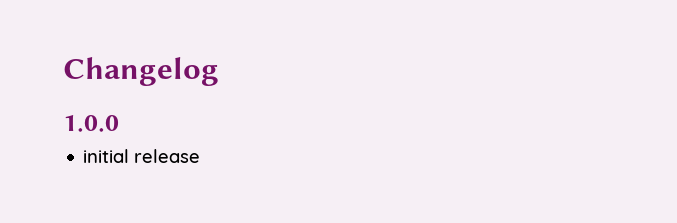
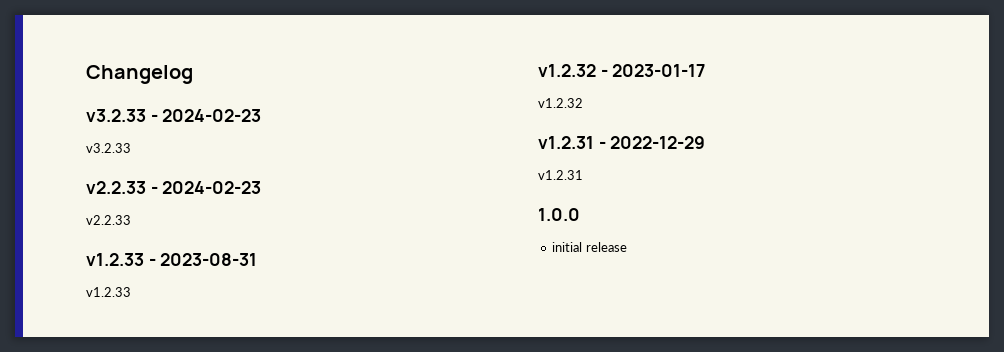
(219, 71) none -> [86,109,262,122] [86,143,131,153] [86,181,262,194] [86,215,131,225] [86,253,258,266] [86,287,131,297] [538,64,706,77] [538,98,583,108] [538,136,706,149] [538,170,583,180] // v3.2.33 - 2024-02-23 // v3.2.33 // v2.2.33 - 2024-02-23 // v2.2.33 // v1.2.33 - 2023-08-31 // v1.2.33 // v1.2.32 - 2023-01-17 // v1.2.32 // v1.2.31 - 2022-12-29 // v1.2.31

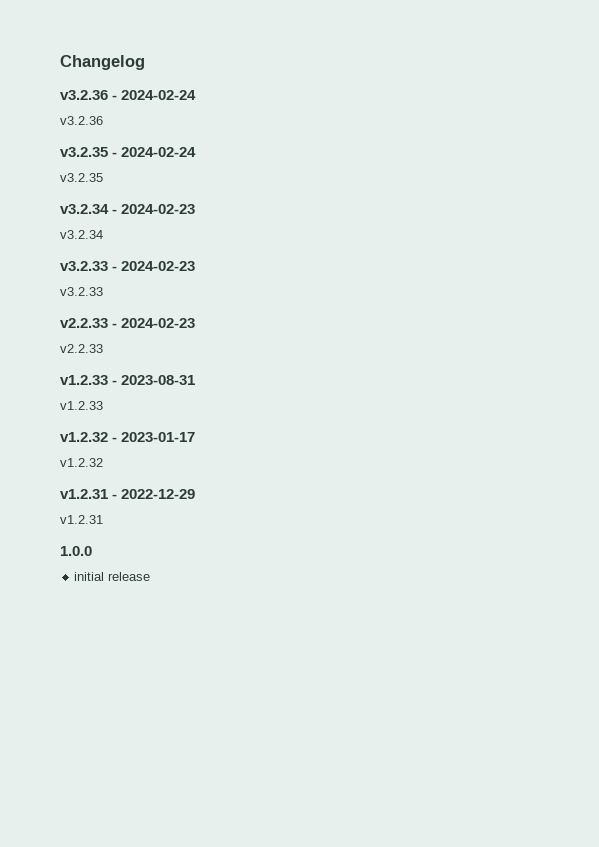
(193, 74) none -> [60,90,197,100] [60,116,103,125] [60,147,197,157] [60,173,103,182] [60,204,196,214] [60,230,103,239] // v3.2.36 - 2024-02-24 // v3.2.36 // v3.2.35 - 2024-02-24 // v3.2.35 // v3.2.34 - 2024-02-23 // v3.2.34

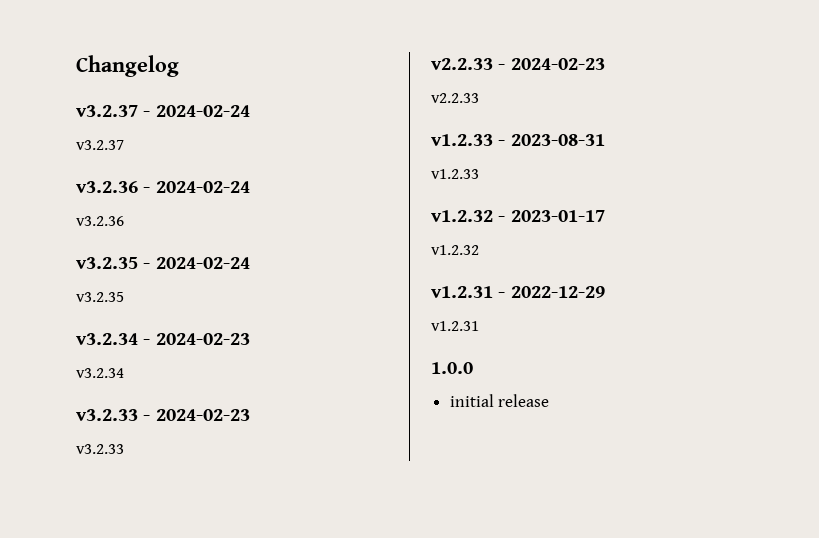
(145, 62) none -> [76,105,250,117] [76,140,124,150] // v3.2.37 - 2024-02-24 // v3.2.37

